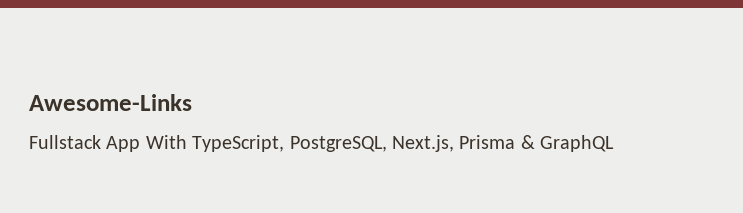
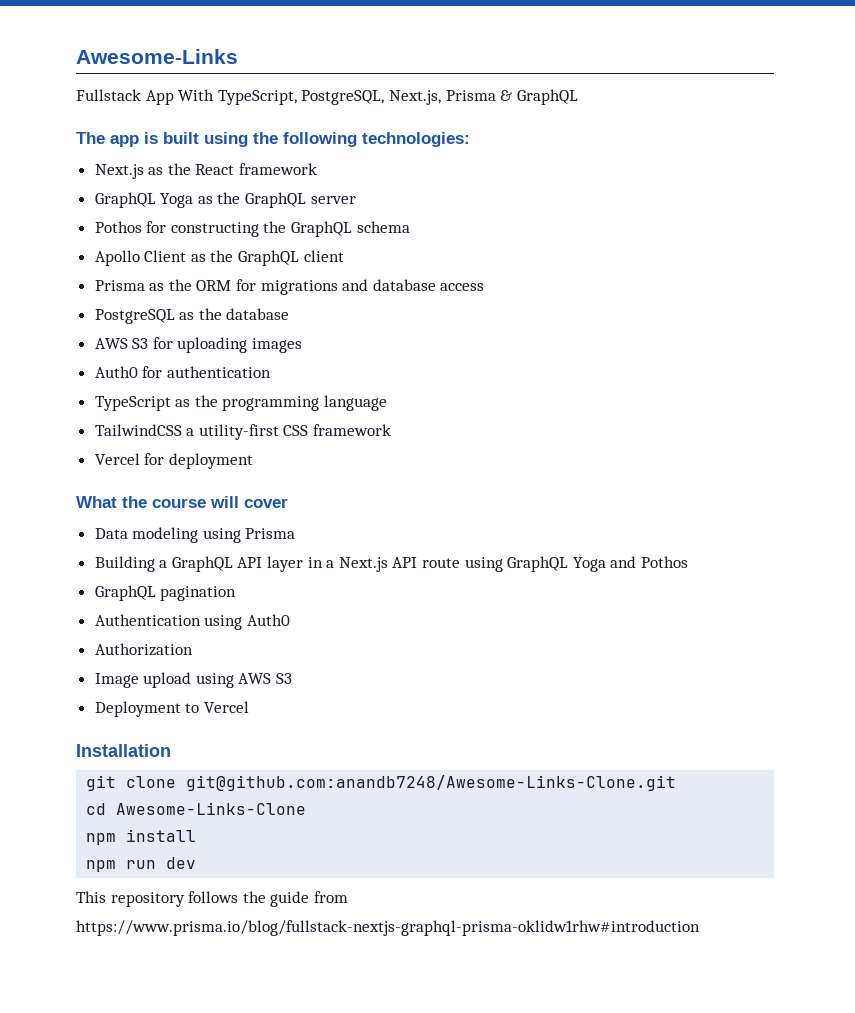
(615, 143) none -> [76,132,470,147] [94,163,318,179] [94,192,356,208] [94,221,410,237] [94,250,344,266] [94,279,485,295] [94,308,290,324] [94,337,303,353] [94,366,271,378] [94,395,388,411] [94,424,392,440] [94,453,253,469] [76,496,288,508] [94,527,296,543] [94,556,688,572] [94,585,237,601] [94,614,290,630] [94,643,193,656] [94,672,293,688] [94,701,249,717] [76,744,171,757] [86,775,677,791] [86,802,307,815] [86,829,197,845] [86,857,197,872] [76,891,348,907] [76,920,700,936] // The app is built using the following technologies: // Next.js as the React framework // GraphQL Yoga as the GraphQL server // Pothos for constructing the GraphQL schema // Apollo Client as the GraphQL client // Prisma as the ORM for migrations and database access // PostgreSQL as the database // AWS S3 for uploading images // Auth0 for authentication // TypeScript as the programming language // TailwindCSS a utility-first CSS framework // Vercel for deployment // What the course will cover // Data modeling using Prisma // Building a GraphQL API layer in a Next.js API route using GraphQL Yoga and Pothos // GraphQL pagination // Authentication using Auth0 // Authorization // Image upload using AWS S3 // Deployment to Vercel // Installation // git clone git@github.com:anandb7248/Awesome-Links-Clone.git // cd Awesome-Links-Clone // npm install // npm run dev // This repository follows the guide from https://www.prisma.io/blog/fullstack-nextjs-graphql-prisma-oklidw1rhw#introduction

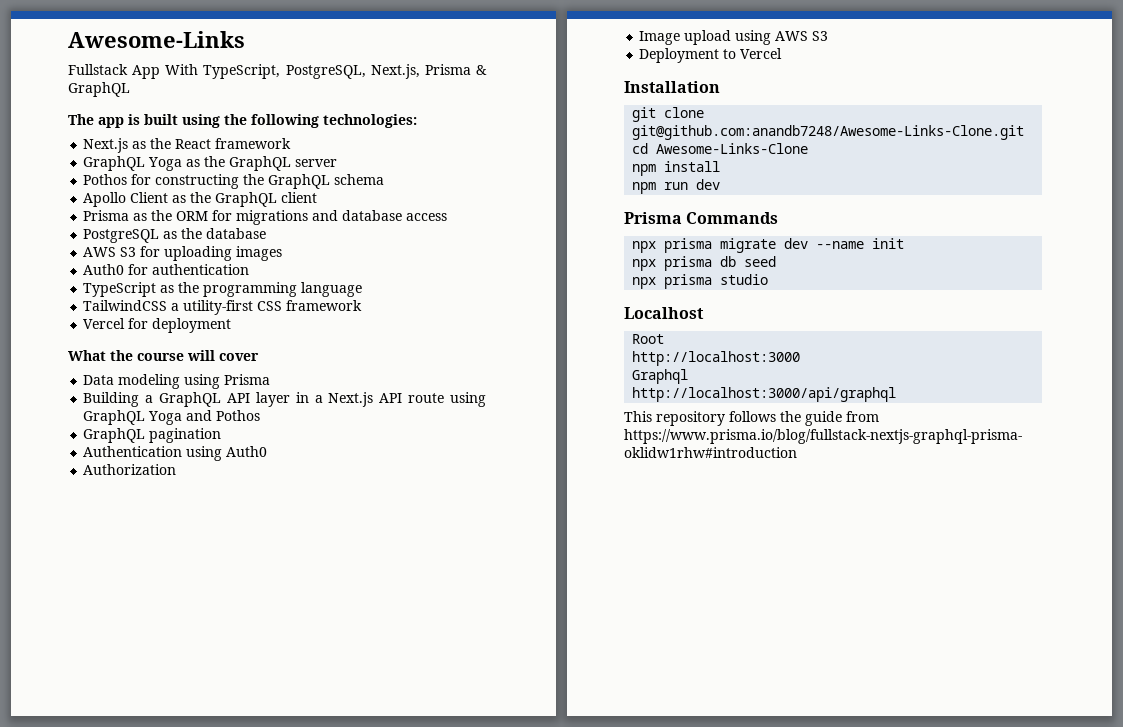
(197, 863) none -> [624,212,779,224] [632,238,905,253] [632,256,777,271] [632,274,769,289] [624,307,704,319] [632,334,665,344] [632,351,801,366] [632,369,689,384] [632,387,897,402] // Prisma Commands // npx prisma migrate dev --name init // npx prisma db seed // npx prisma studio // Localhost // Root // http://localhost:3000 // Graphql // http://localhost:3000/api/graphql

